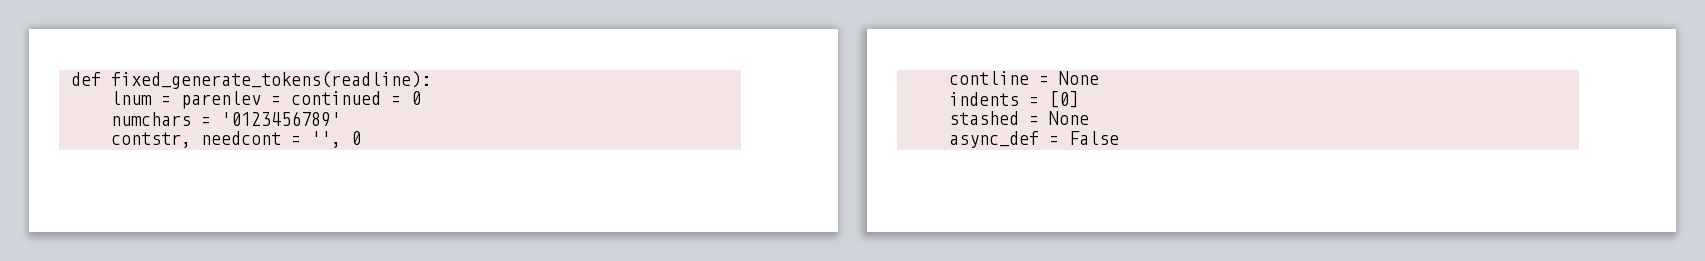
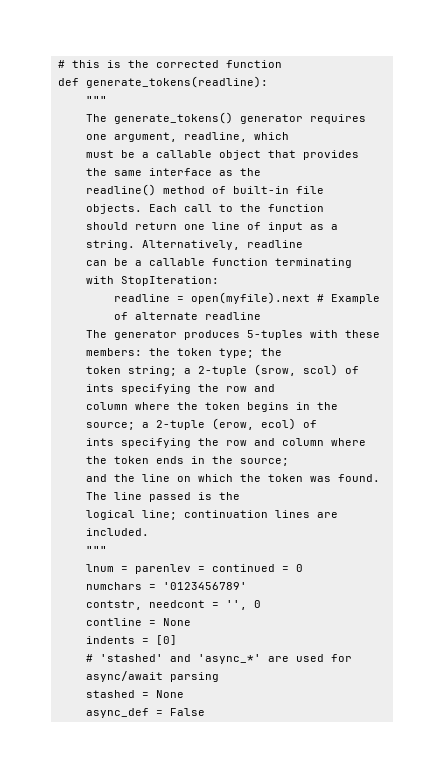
[71,71,432,89] def fixed_generate_tokens(readline): -> [58,60,283,68] [58,76,269,88] [86,96,108,104] [86,112,367,124] [86,132,290,142] [86,150,360,160] [86,168,262,176] [86,184,325,196] [86,204,325,214] [86,222,339,232] [86,240,304,250] [86,258,353,268] [86,276,220,286] [114,292,381,304] [114,312,262,320] [86,330,381,340] [86,348,283,358] [86,364,360,376] [86,384,276,394] [86,402,339,412] [86,418,318,430] [86,438,367,448] [86,456,290,466] [86,474,381,482] [86,492,241,502] [86,510,339,520] [86,528,150,536] [86,546,108,554] # this is the corrected function // def generate_tokens(readline): // """ // The generate_tokens() generator requires one argument, readline, which // must be a callable object that provides the same interface as the // readline() method of built-in file objects. Each call to the function // should return one line of input as a string. Alternatively, readline // can be a callable function terminating with StopIteration: // readline = open(myfile).next # Example of alternate readline // The generator produces 5-tuples with these members: the token type; the // token string; a 2-tuple (srow, scol) of ints specifying the row and // column where the token begins in the source; a 2-tuple (erow, ecol) of // ints specifying the row and column where the token ends in the source; // and the line on which the token was found. The line passed is the // logical line; continuation lines are included. // """
(1080, 99) none -> [86,654,353,664] [86,671,220,682] // # 'stashed' and 'async_*' are used for async/await parsing

